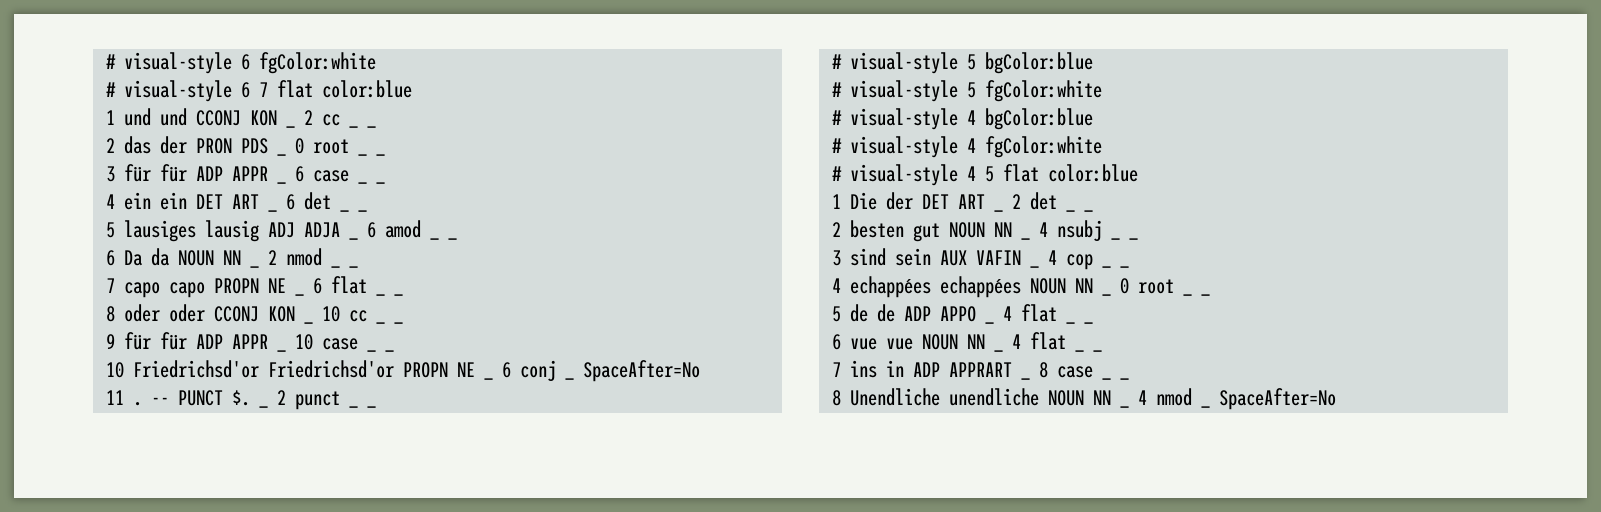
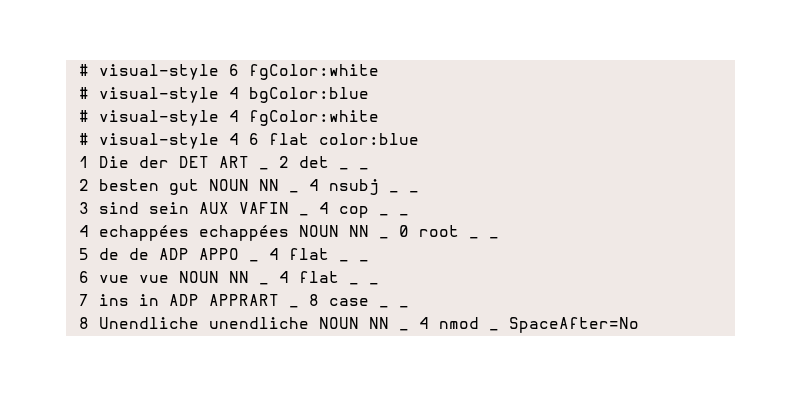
[105,80,412,102] [105,108,295,128] [303,110,376,128] [105,136,385,156] [105,164,268,182] [276,166,385,184] [105,192,259,210] [267,192,367,212] [105,220,457,242] [105,248,241,266] [249,265,259,268] [267,248,358,268] [105,278,286,298] [294,276,403,296] [105,304,403,324] [105,332,268,350] [276,334,394,352] [105,360,475,378] [483,360,700,382] [105,390,268,408] [276,390,376,410] [831,52,1093,74] [831,80,1102,102] // # visual-style 6 7 flat color:blue // 1 und und CCONJ KON _ 2 cc _ _ // 2 das der PRON PDS _ 0 root _ _ // 3 für für ADP APPR _ 6 case _ _ // 4 ein ein DET ART _ 6 det _ _ // 5 lausiges lausig ADJ ADJA _ 6 amod _ _ // 6 Da da NOUN NN _ 2 nmod _ _ // 7 capo capo PROPN NE _ 6 flat _ _ // 8 oder oder CCONJ KON _ 10 cc _ _ // 9 für für ADP APPR _ 10 case _ _ // 10 Friedrichsd'or Friedrichsd'or PROPN NE _ 6 conj _ SpaceAfter=No // 11 . -- PUNCT $. _ 2 punct _ _ // # visual-style 5 bgColor:blue // # visual-style 5 fgColor:white -> (379, 72) none
[984,166,994,182] 5 -> [248,133,259,145] 6

